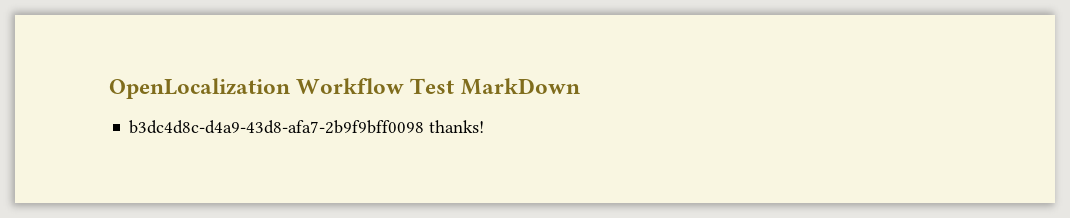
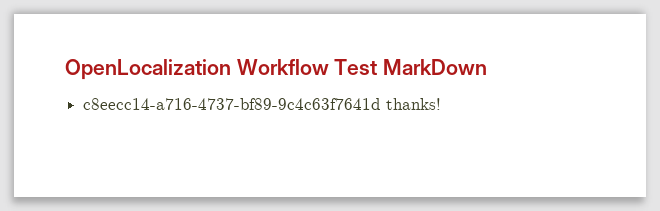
[129,120,425,134] b3dc4d8c-d4a9-43d8-afa7-2b9f9bff0098 -> [83,98,381,110] c8eecc14-a716-4737-bf89-9c4c63f7641d

